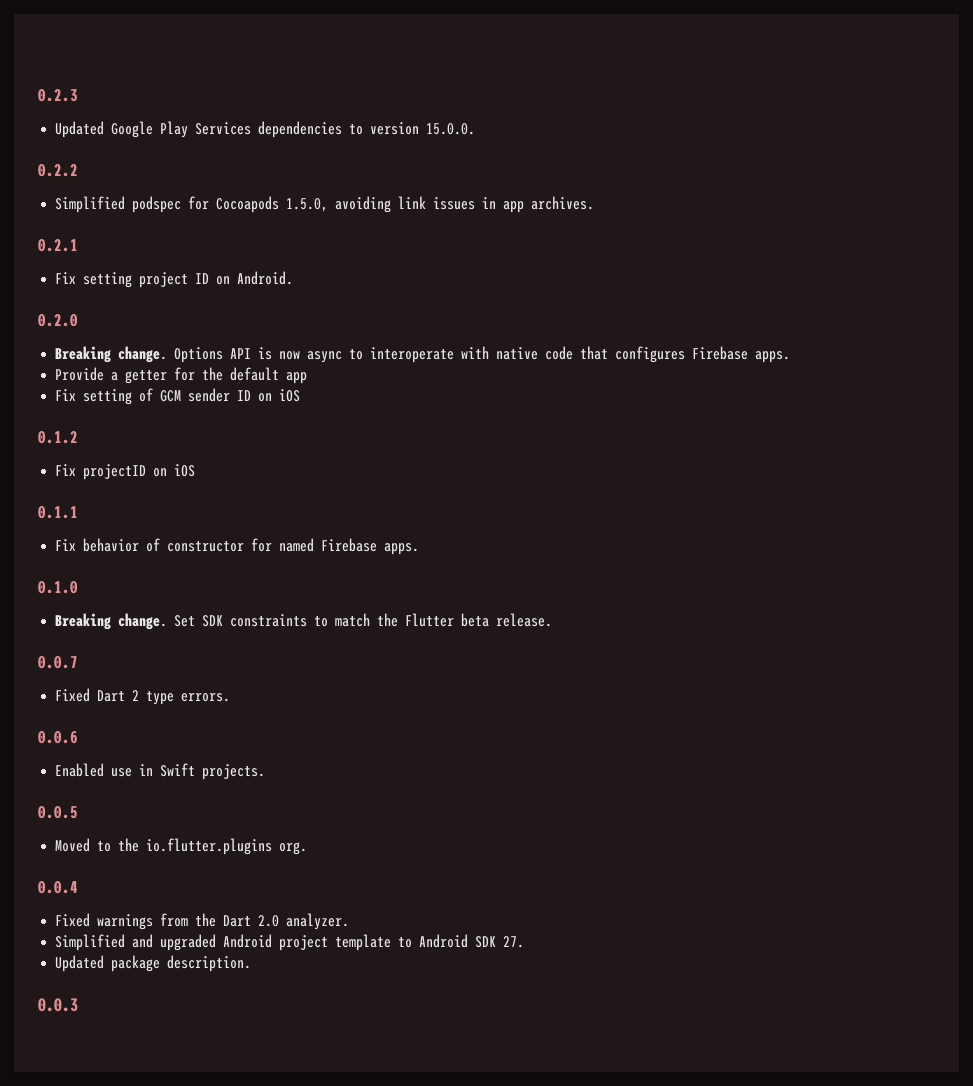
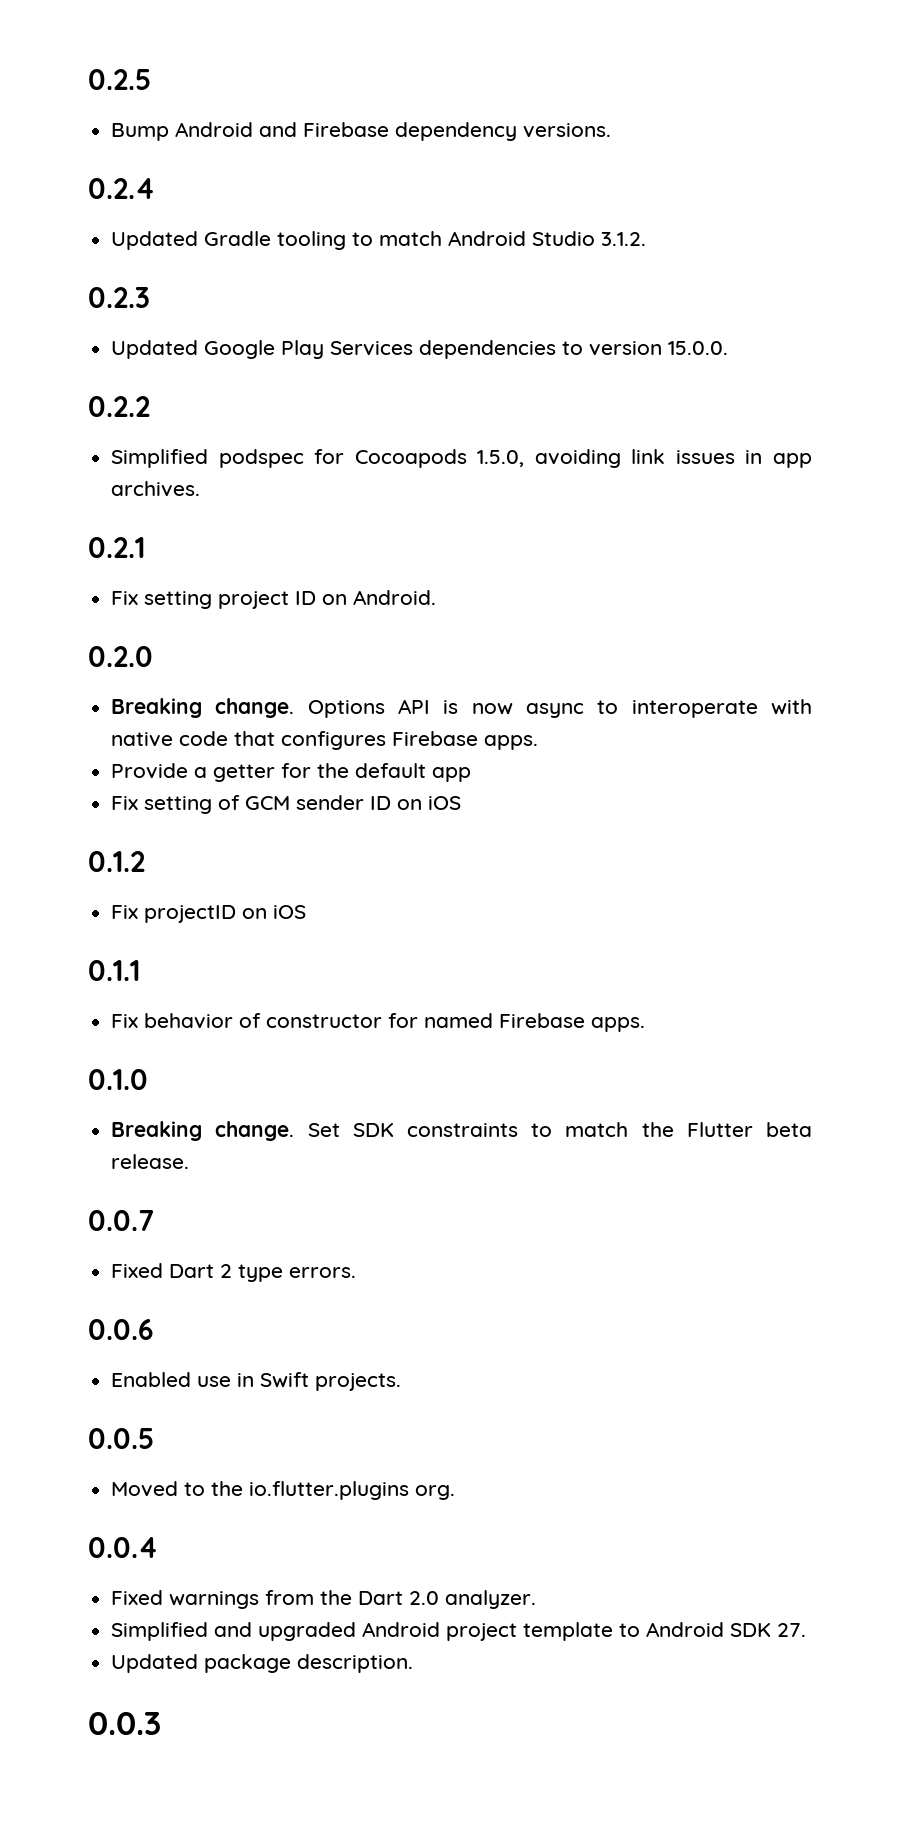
(38, 95) none -> [88,69,152,90] [111,122,612,141] [88,178,155,199] [111,231,647,250] 0.2.5 // Bump Android and Firebase dependency versions. // 0.2.4 // Updated Gradle tooling to match Android Studio 3.1.2. //

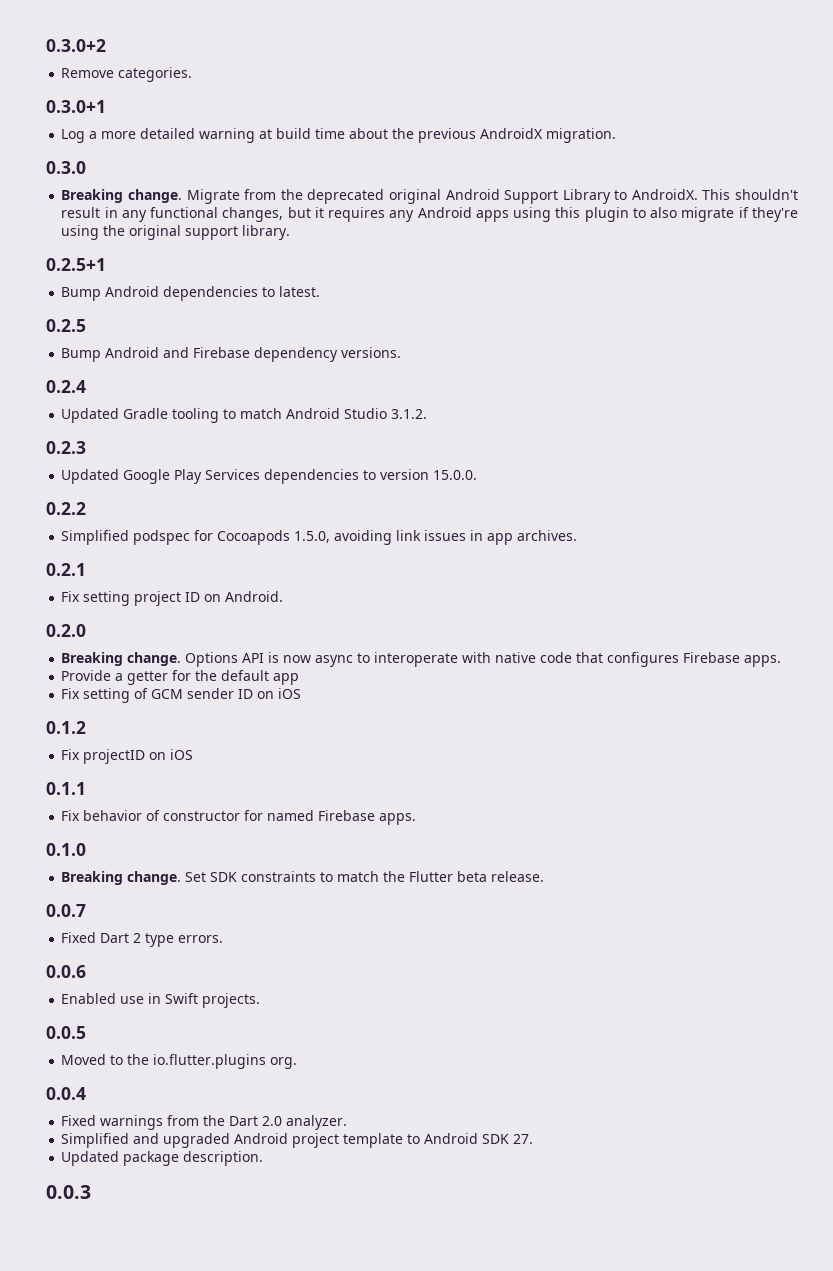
(88, 79) none -> [46,39,106,52] [61,67,193,82] [46,100,106,113] [61,128,617,143] [46,161,86,174] [61,189,799,204] [61,207,798,222] [61,225,291,240] [46,258,106,271] [61,286,321,301] 0.3.0+2 // Remove categories. // 0.3.0+1 // Log a more detailed warning at build time about the previous AndroidX migration. // 0.3.0 // Breaking change. Migrate from the deprecated original Android Support Library to AndroidX. This shouldn't result in any functional changes, but it requires any Android apps using this plugin to also migrate if they're using the original support library. // 0.2.5+1 // Bump Android dependencies to latest. //

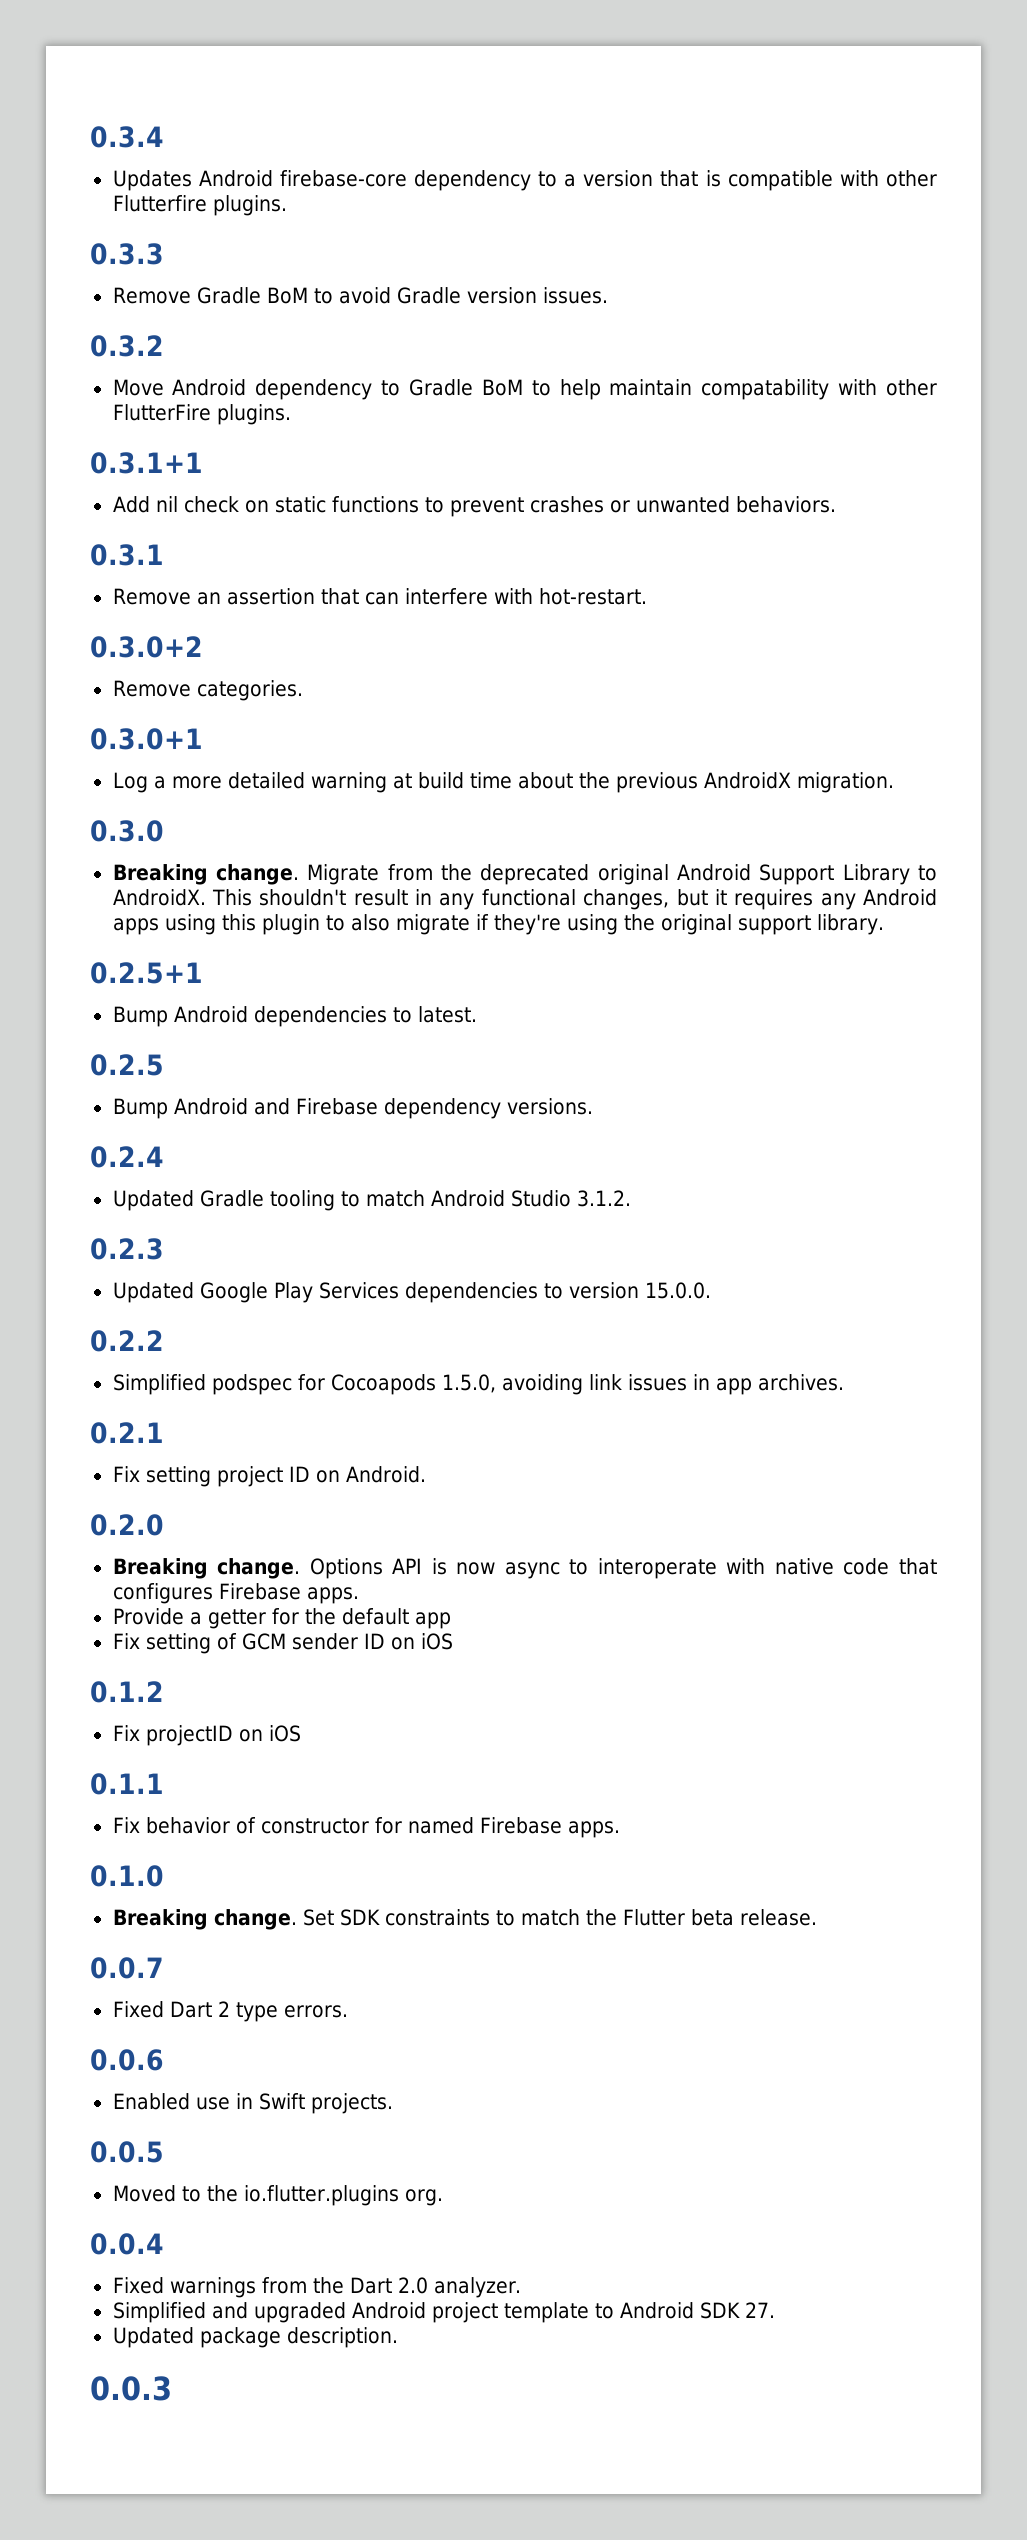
(46, 45) none -> [90,126,164,148] [112,170,937,191] [112,195,287,216] [90,243,164,265] [112,287,608,304] [90,335,164,357] [112,379,938,400] [112,404,291,425] [90,452,203,474] [112,496,836,517] [90,544,164,566] [112,588,647,605] 0.3.4 // Updates Android firebase-core dependency to a version that is compatible with other Flutterfire plugins. // 0.3.3 // Remove Gradle BoM to avoid Gradle version issues. // 0.3.2 // Move Android dependency to Gradle BoM to help maintain compatability with other FlutterFire plugins. // 0.3.1+1 // Add nil check on static functions to prevent crashes or unwanted behaviors. // 0.3.1 // Remove an assertion that can interfere with hot-restart. //

